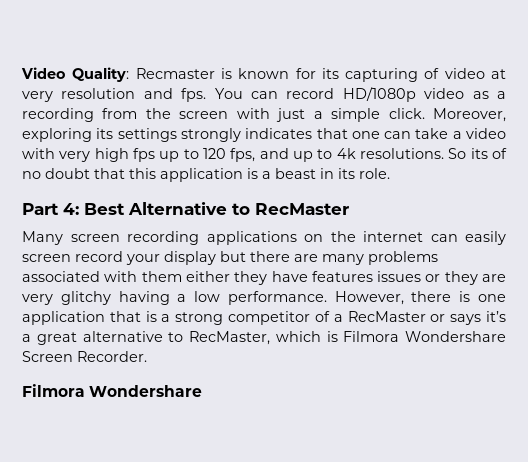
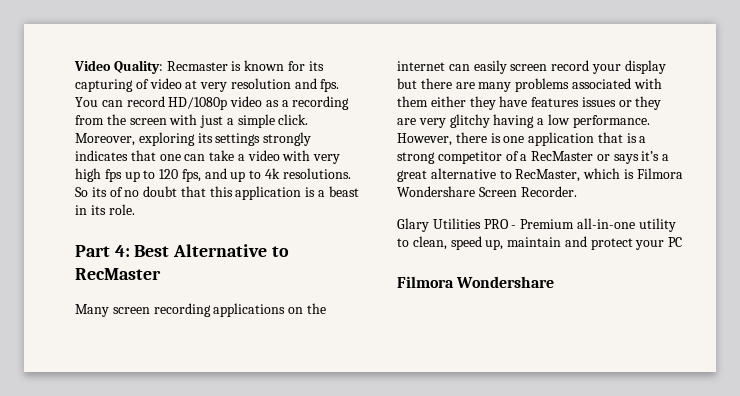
(147, 356) none -> [397,218,676,232] [397,236,683,250] // Glary Utilities PRO - Premium all-in-one utility to clean, speed up, maintain and protect your PC

